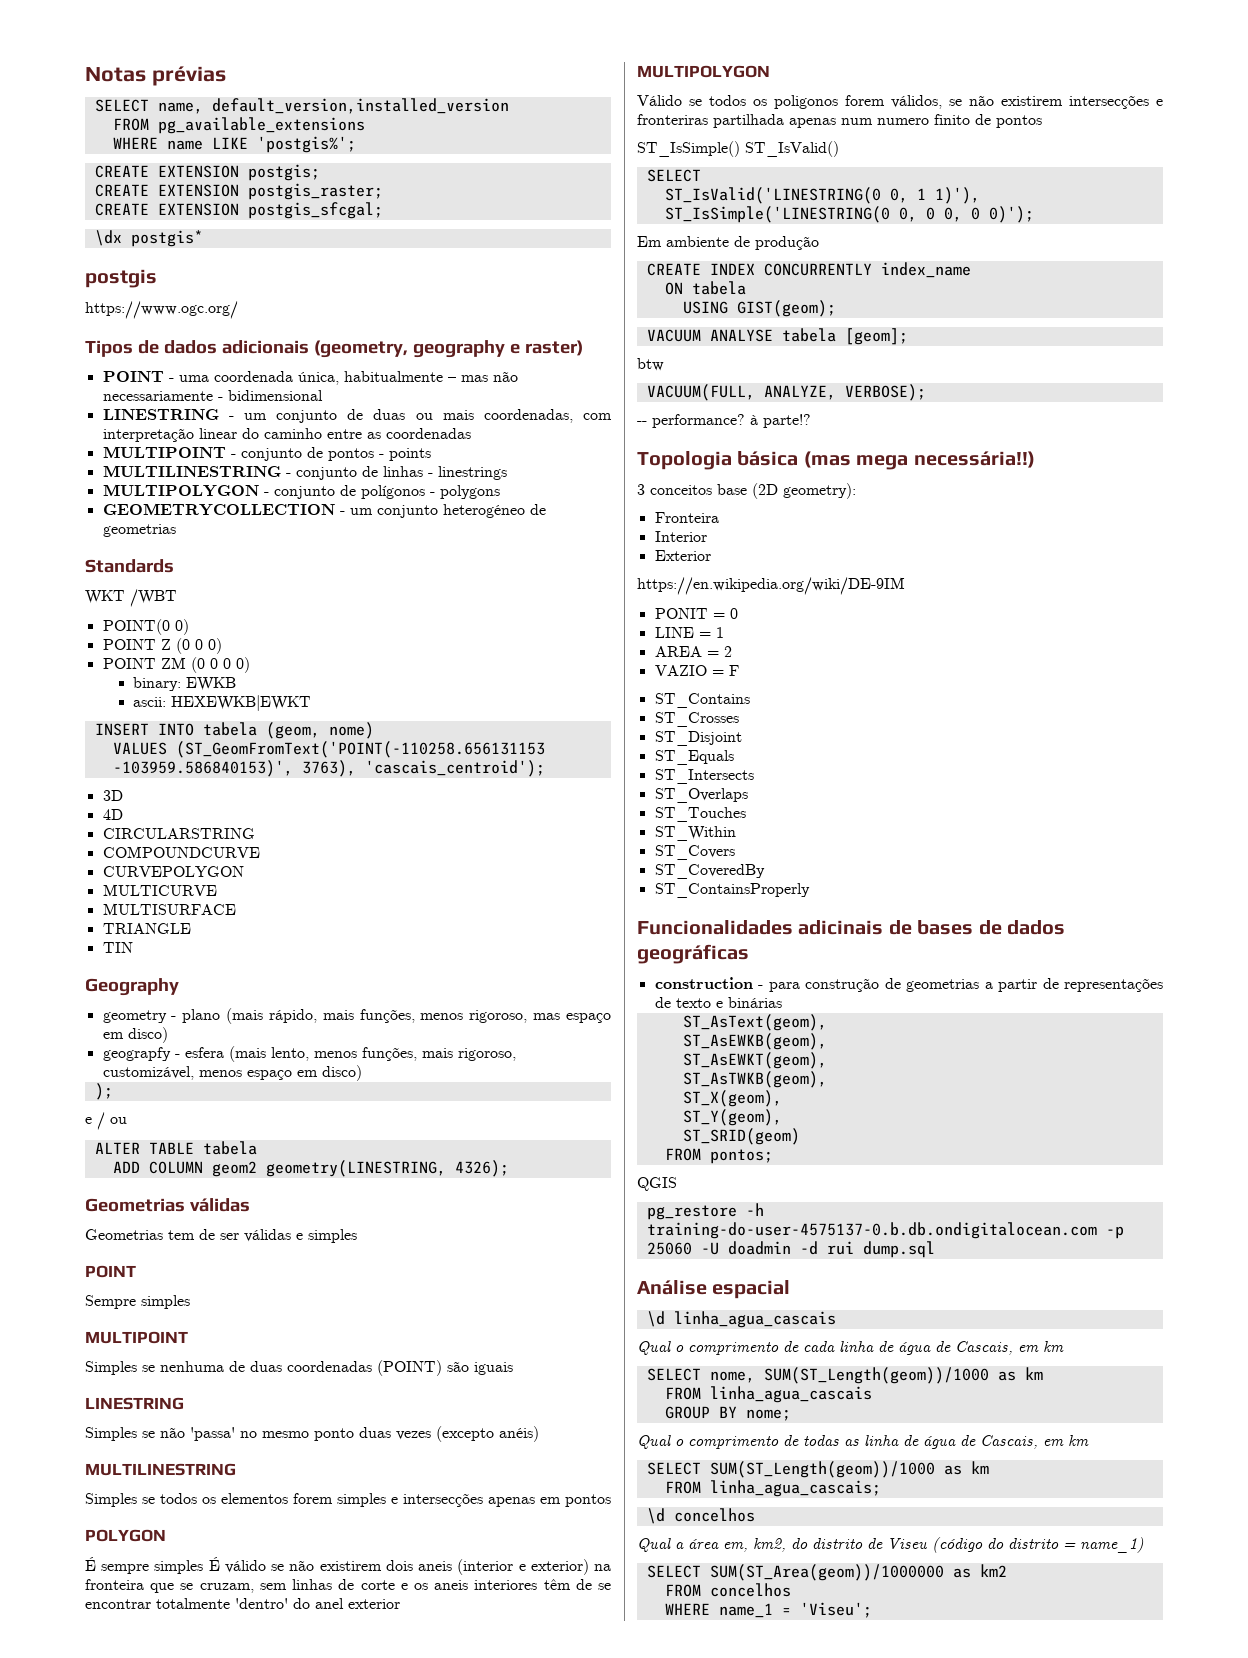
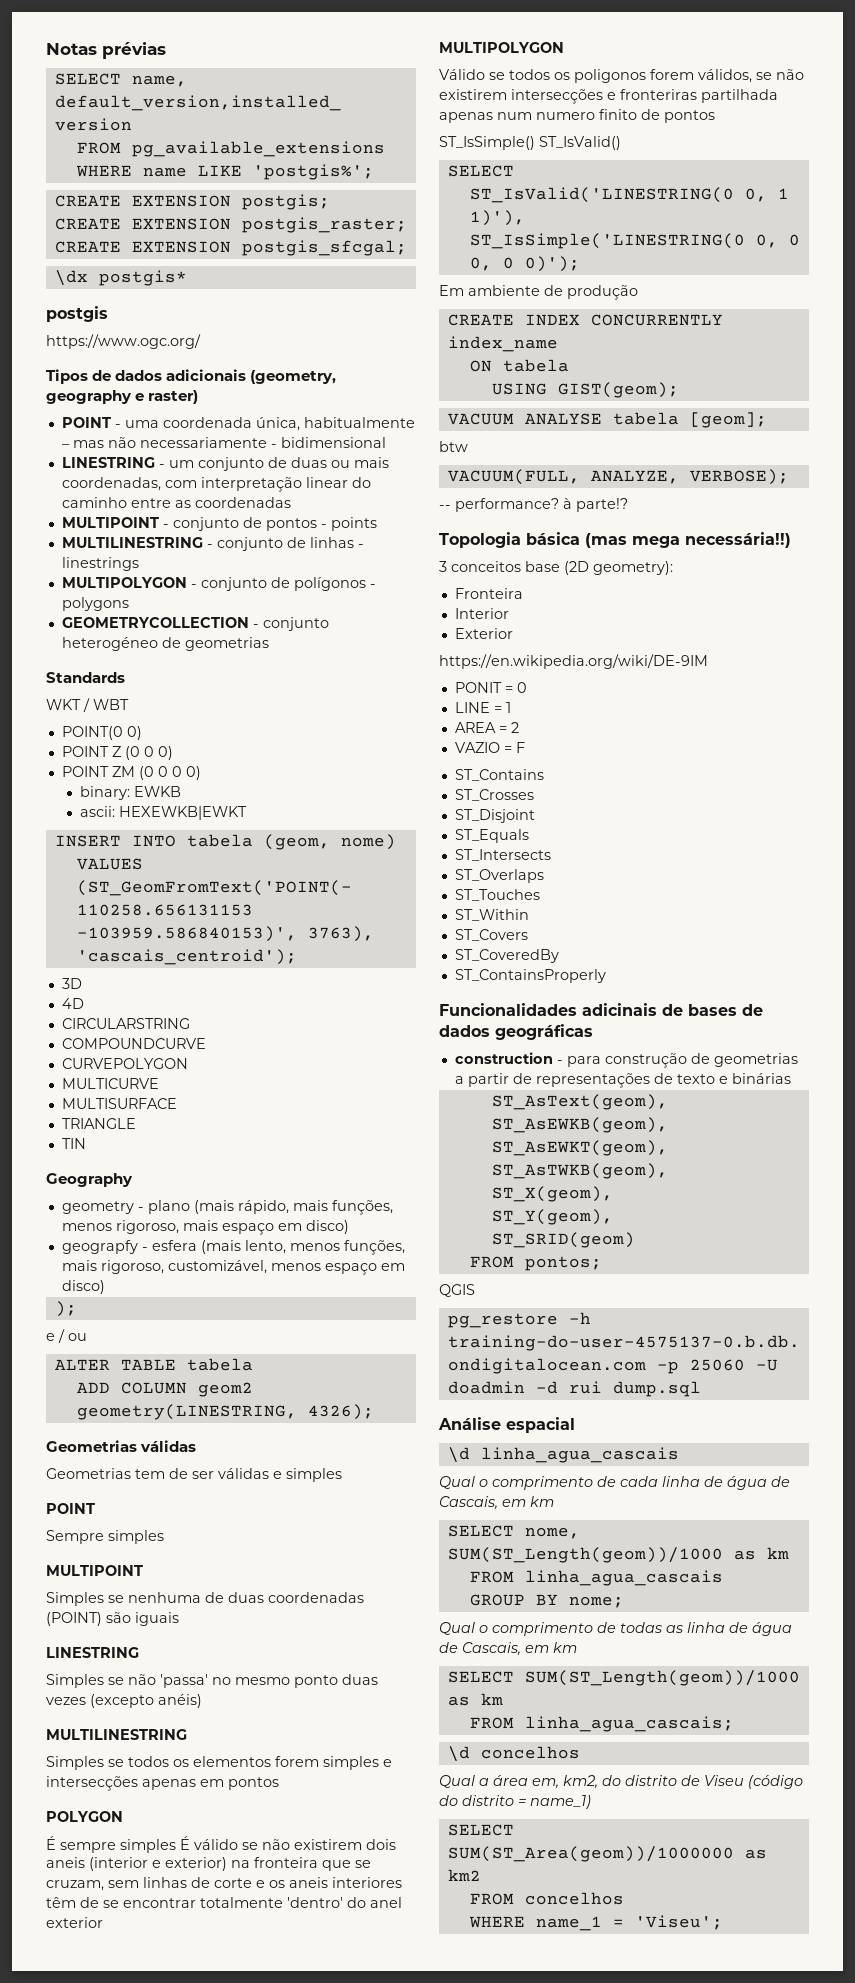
[349,508,373,515] um -> (259, 626) none
[130,589,177,607] /WBT -> [83,698,129,712] / WBT
[533,1013,561,1020] mas -> [182,1220,218,1231] mais

